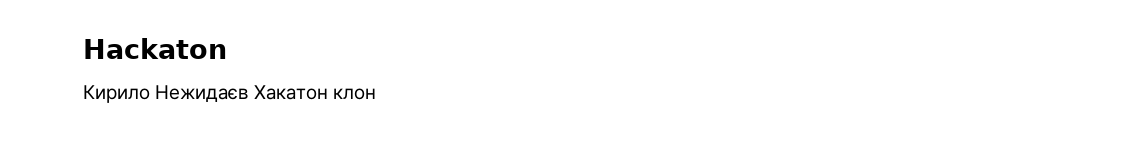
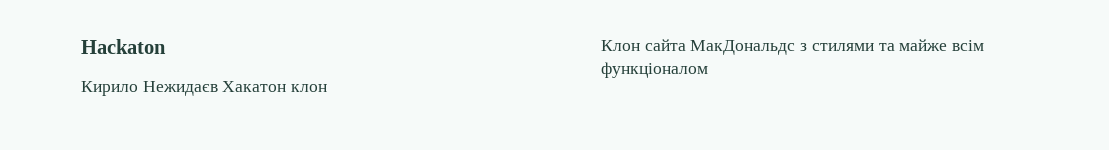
(376, 94) none -> [601,39,985,55] [601,62,708,78] // Клон сайта МакДональдс з стилями та майже всім функціоналом

